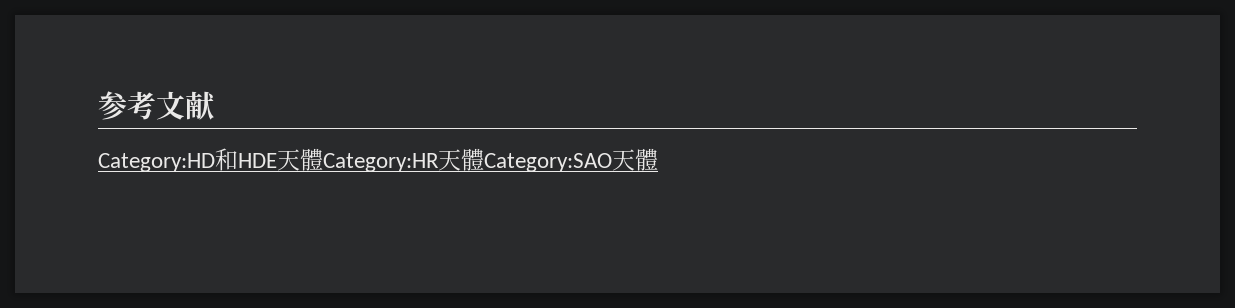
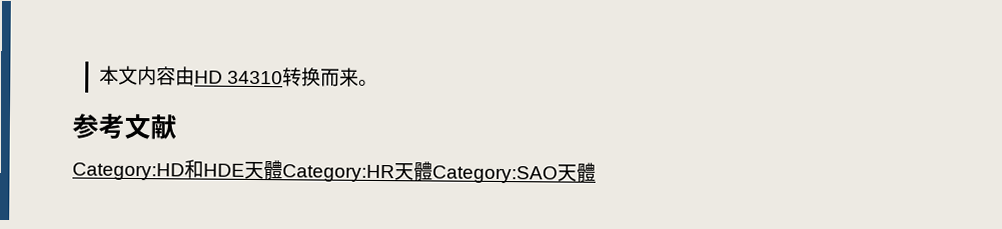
(98, 105) none -> [98,65,378,87] 本文内容由HD 34310转换而来。 //

